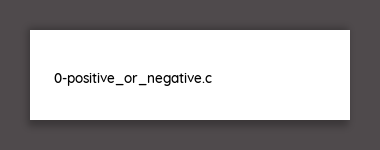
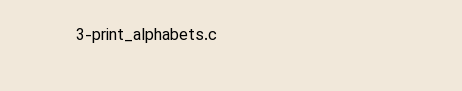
[54,72,212,86] 0-positive_or_negative.c -> [76,28,217,43] 3-print_alphabets.c

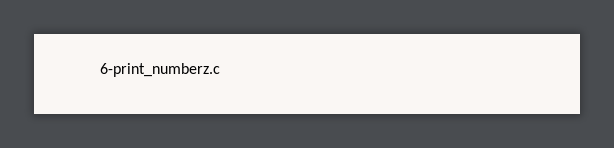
[76,28,217,43] 3-print_alphabets.c -> [100,63,220,77] 6-print_numberz.c

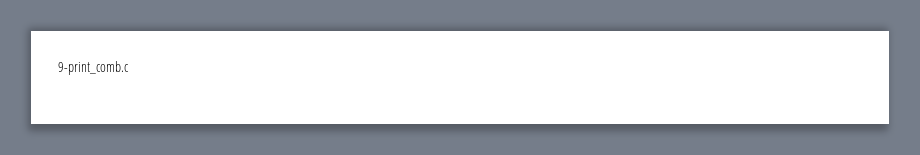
[100,63,220,77] 6-print_numberz.c -> [58,61,129,75] 9-print_comb.c

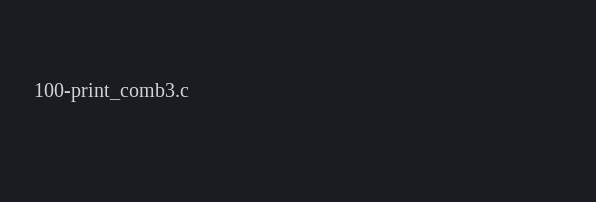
[58,61,129,75] 9-print_comb.c -> [34,83,189,102] 100-print_comb3.c

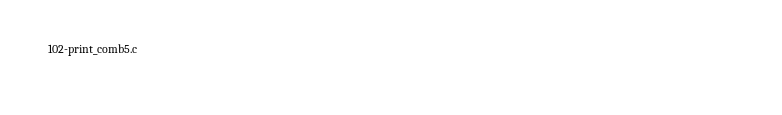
[34,83,189,102] 100-print_comb3.c -> [48,44,137,56] 102-print_comb5.c

